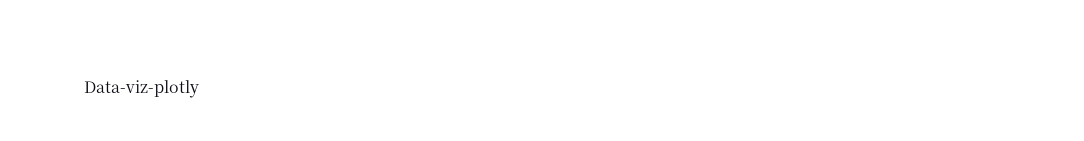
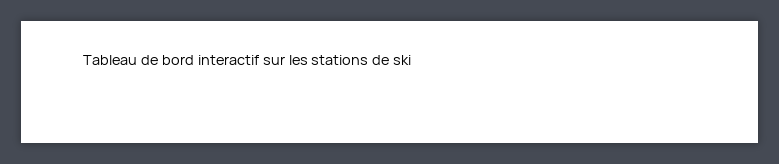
[84,80,199,98] Data-viz-plotly -> [83,55,412,65] Tableau de bord interactif sur les stations de ski

